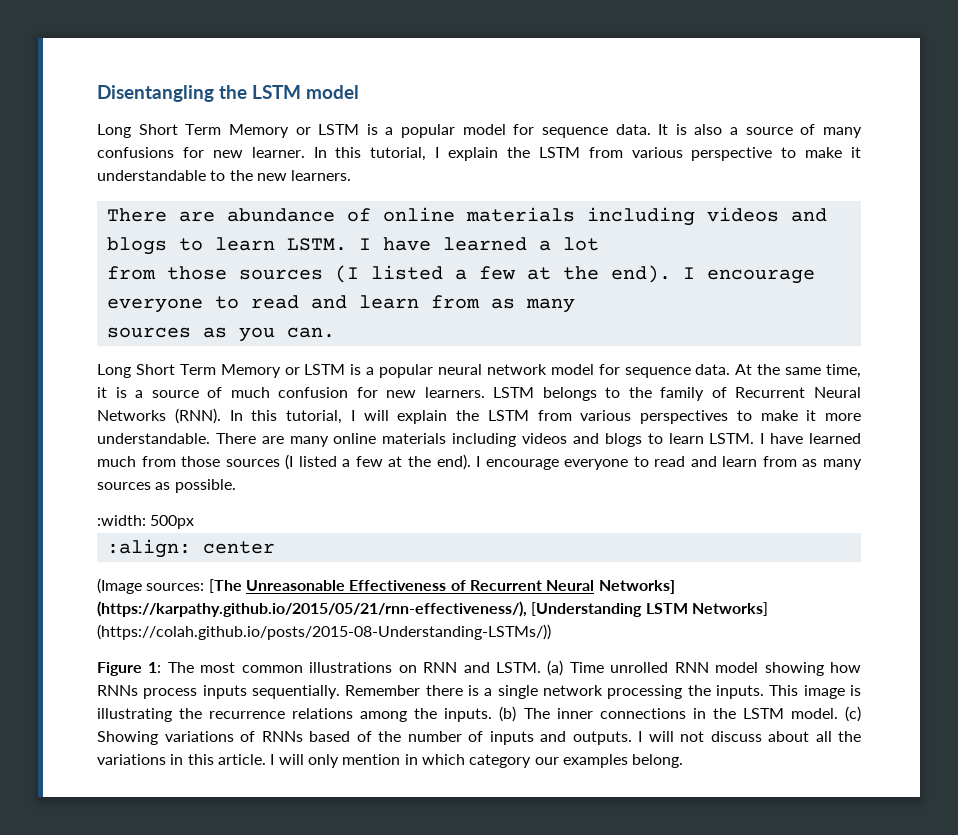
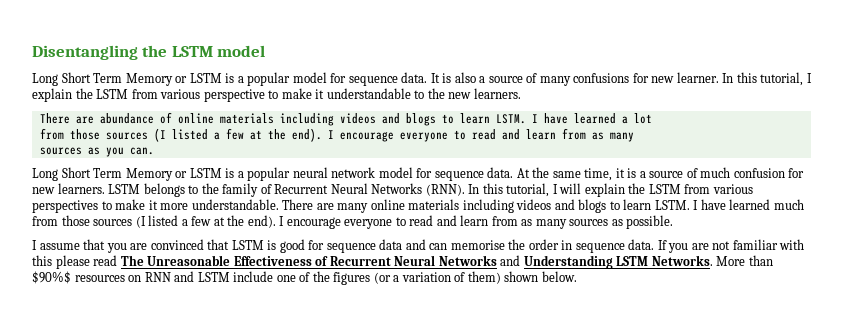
[97,515,195,529] [106,539,275,558] [97,578,242,594] :width: 500px // :align: center // (Image sources: [The -> [32,239,805,253] [32,255,144,269] I assume that you are convinced that LSTM is good for sequence data and can memorise the order in sequence data. If you are not familiar with this please read The
[598,580,675,594] [97,601,768,617] [97,624,551,640] [97,660,861,676] [97,685,862,699] [97,706,862,722] [97,731,861,745] [97,754,684,768] Networks] (https://karpathy.github.io/2015/05/21/rnn-effectiveness/), [Understanding LSTM Networks] (https://colah.github.io/posts/2015-08-Understanding-LSTMs/)) // Figure 1: The most common illustrations on RNN and LSTM. (a) Time unrolled RNN model showing how RNNs process inputs sequentially. Remember there is a single network processing the inputs. This image is illustrating the recurrence relations among the inputs. (b) The inner connections in the LSTM model. (c) Showing variations of RNNs based of the number of inputs and outputs. I will not discuss about all the variations in this article. I will only mention in which category our examples belong. -> [438,255,773,269] [32,271,577,285] Networks and Understanding LSTM Networks. More than $90%$ resources on RNN and LSTM include one of the figures (or a variation of them) shown below.

